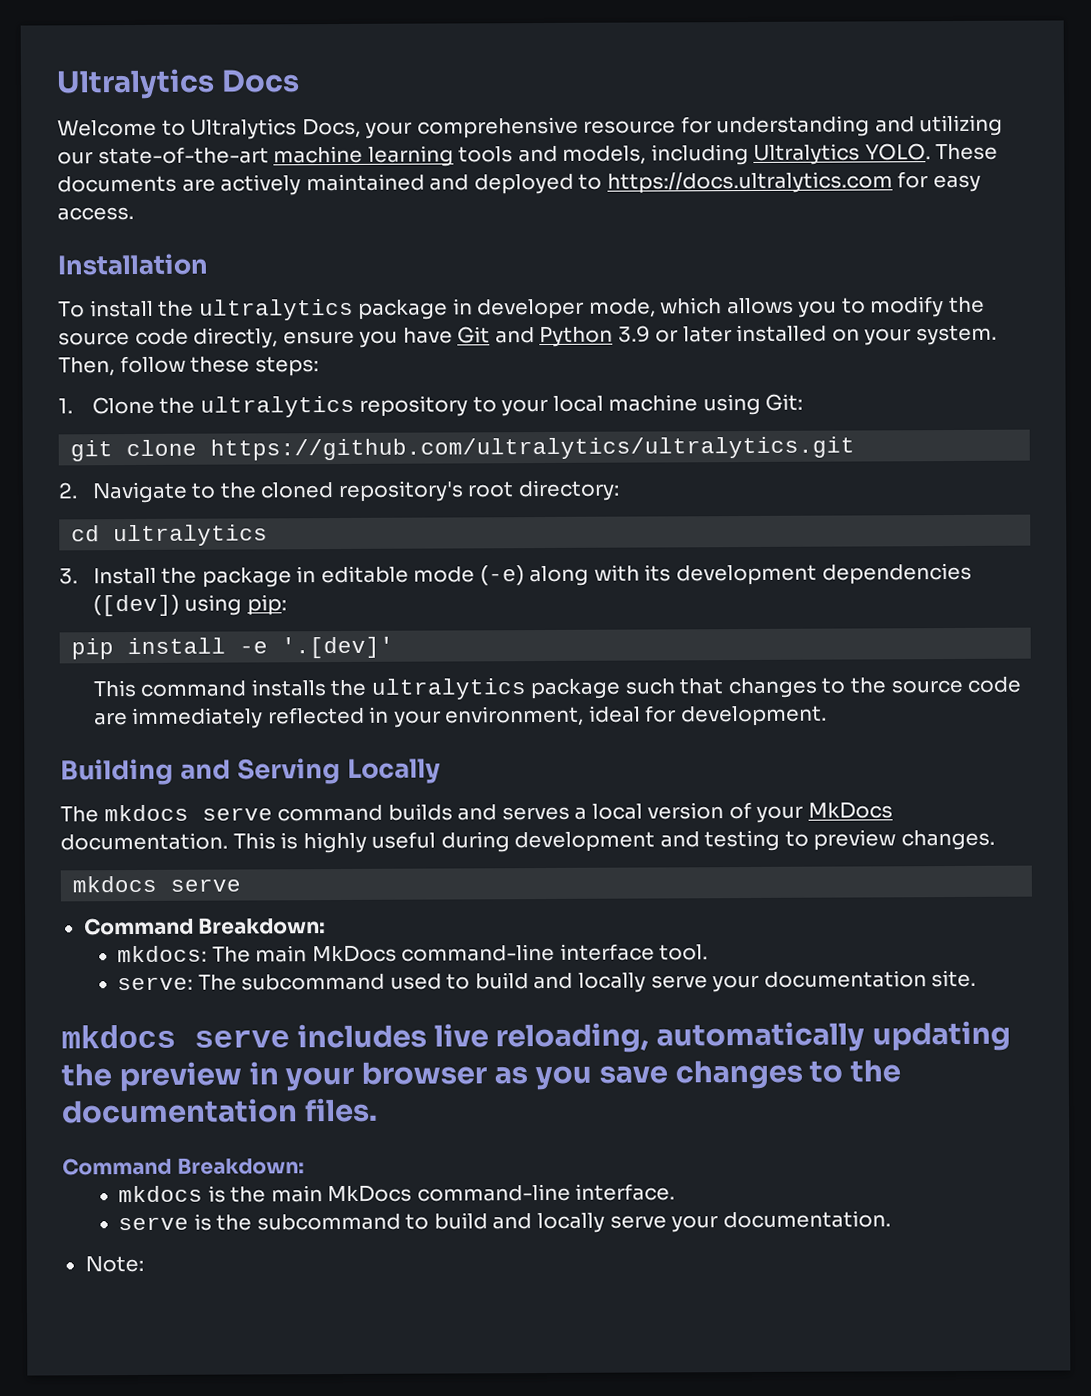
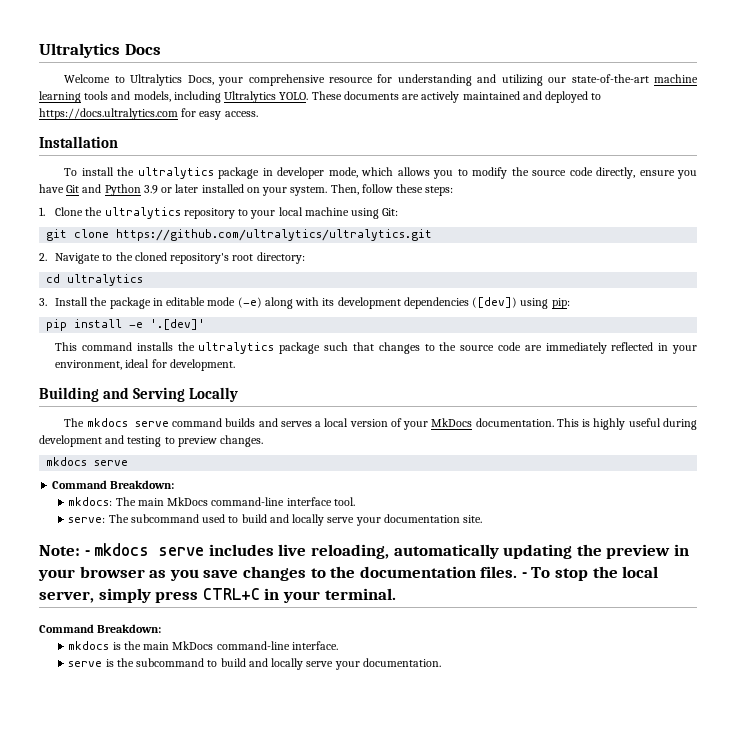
(977, 978) none -> [39,545,90,556] Note: -
(378, 1110) none -> [521,566,659,581] [39,588,396,603] - To stop the local server, simply press CTRL+C in your terminal.
[84,1255,144,1273] // Note: -> (441, 662) none

